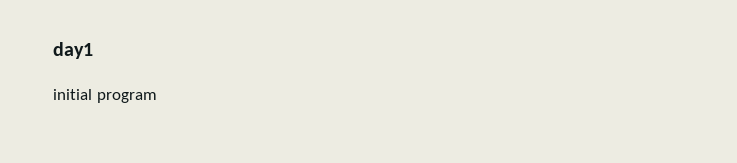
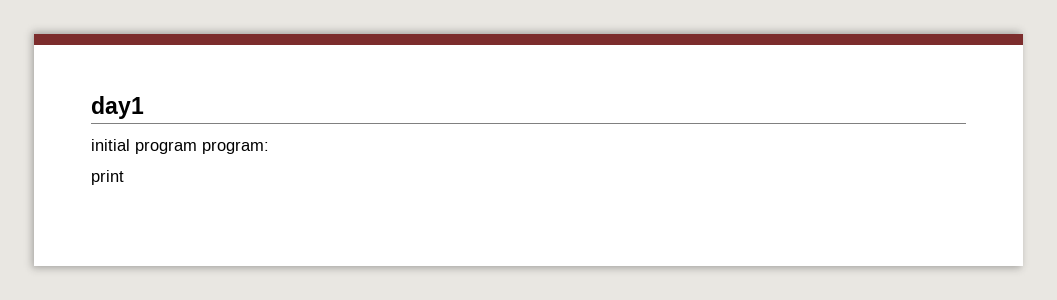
(157, 97) none -> [202,141,269,154] [91,170,124,185] program: // print

